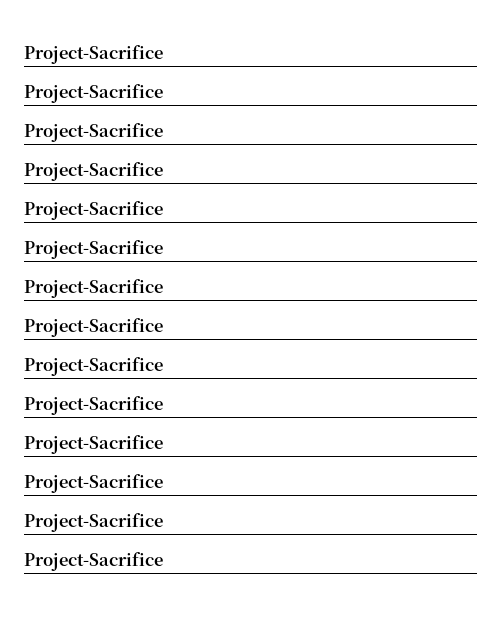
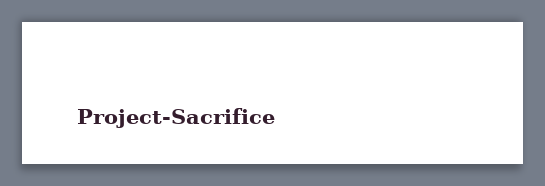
[24,45,163,64] [24,84,163,103] [24,123,163,142] [24,162,163,181] [24,201,163,220] [24,240,163,259] [24,279,163,298] [24,318,163,337] [24,357,163,376] [24,396,163,415] [24,435,163,454] [24,474,163,493] [24,513,163,532] [24,552,163,571] Project-Sacrifice // Project-Sacrifice // Project-Sacrifice // Project-Sacrifice // Project-Sacrifice // Project-Sacrifice // Project-Sacrifice // Project-Sacrifice // Project-Sacrifice // Project-Sacrifice // Project-Sacrifice // Project-Sacrifice // Project-Sacrifice // Project-Sacrifice -> [77,108,275,128] Project-Sacrifice

